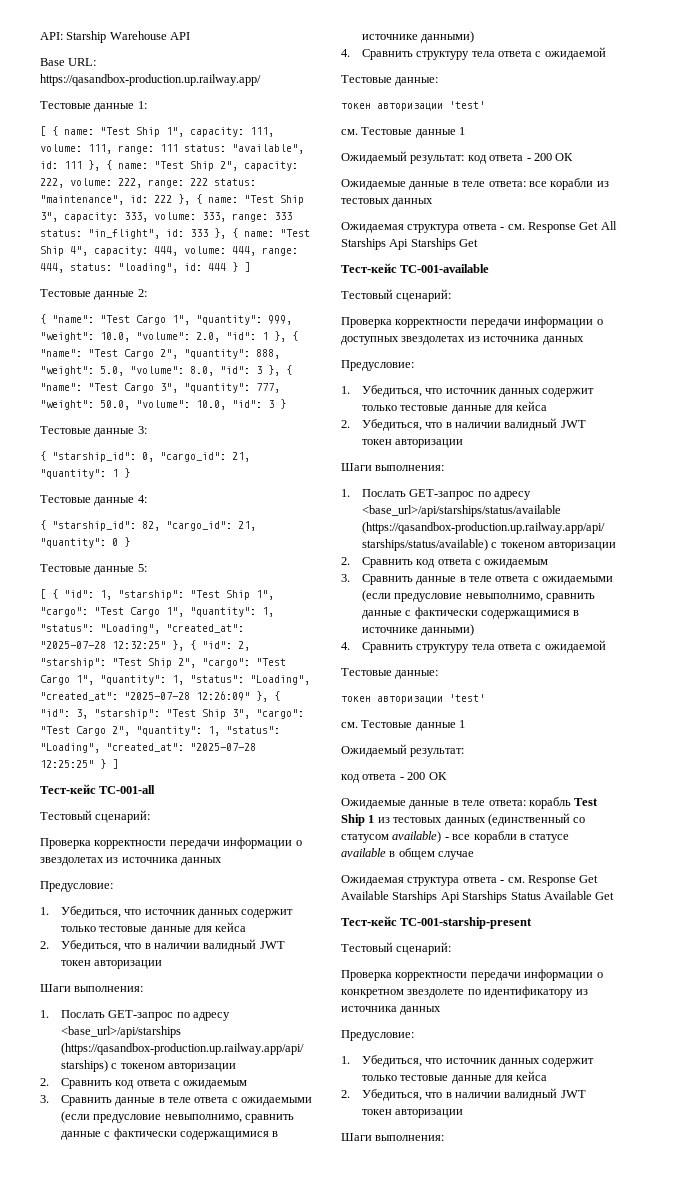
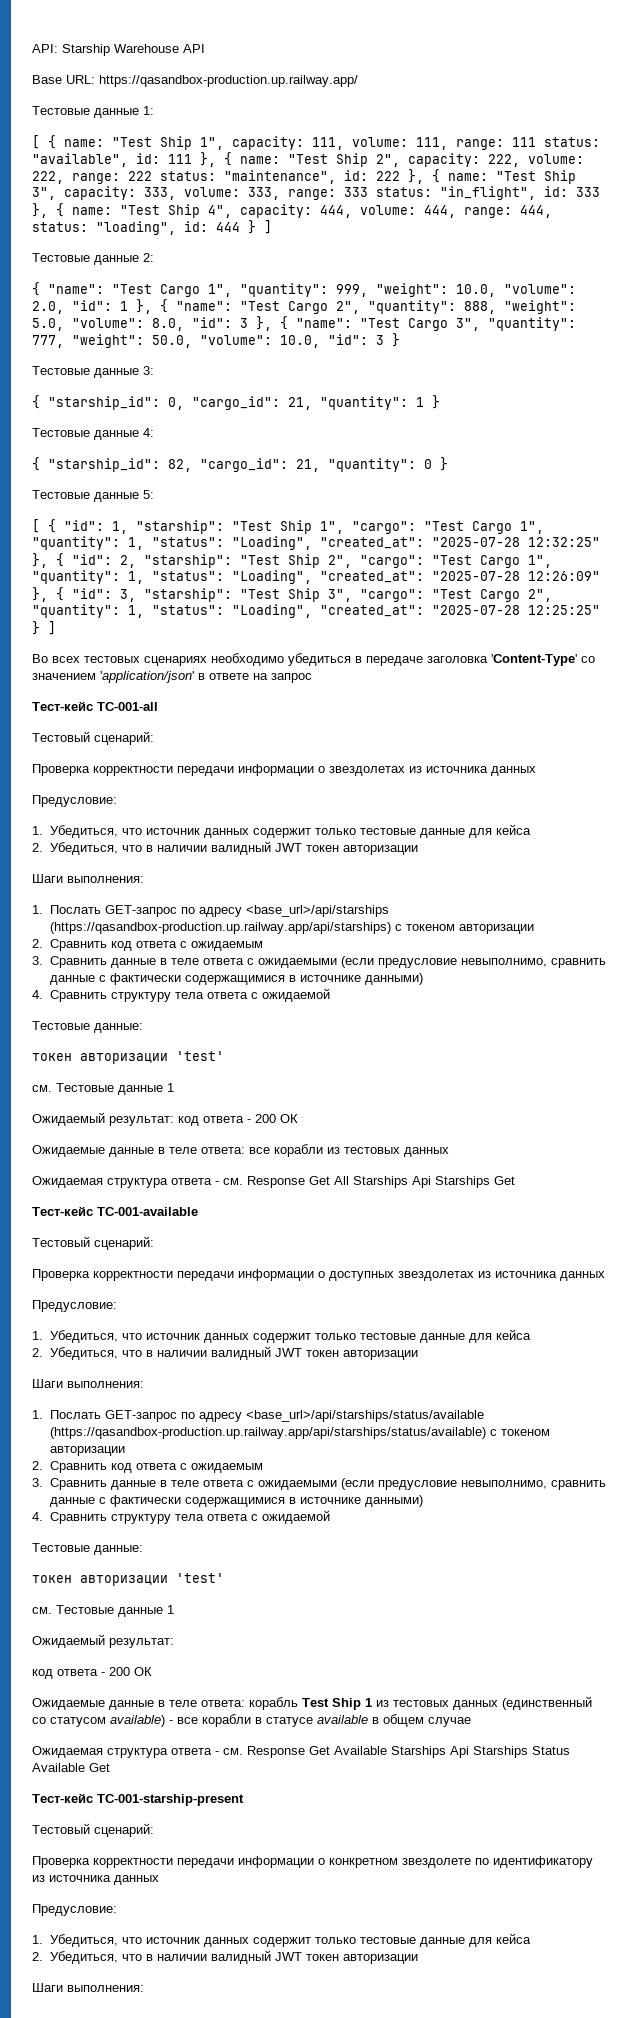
(118, 764) none -> [32,653,595,666] [32,671,312,683] // Во всех тестовых сценариях необходимо убедиться в передаче заголовка 'Content-Type' со значением 'application/json' в ответе на запрос

